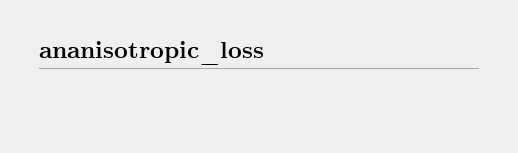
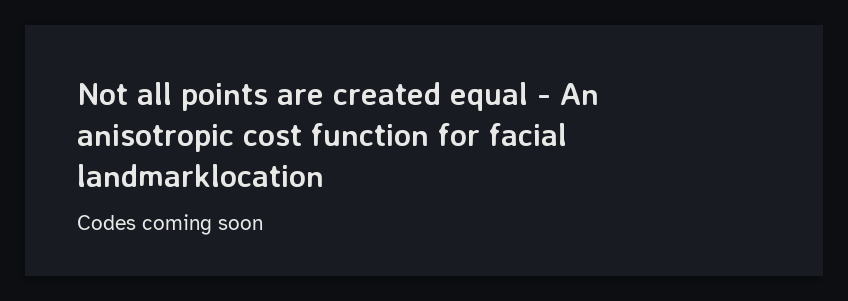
[39,41,264,65] ananisotropic_loss -> [77,82,599,111] [77,123,567,152] [77,164,324,187] [77,214,263,235] Not all points are created equal - An anisotropic cost function for facial landmarklocation // Codes coming soon

